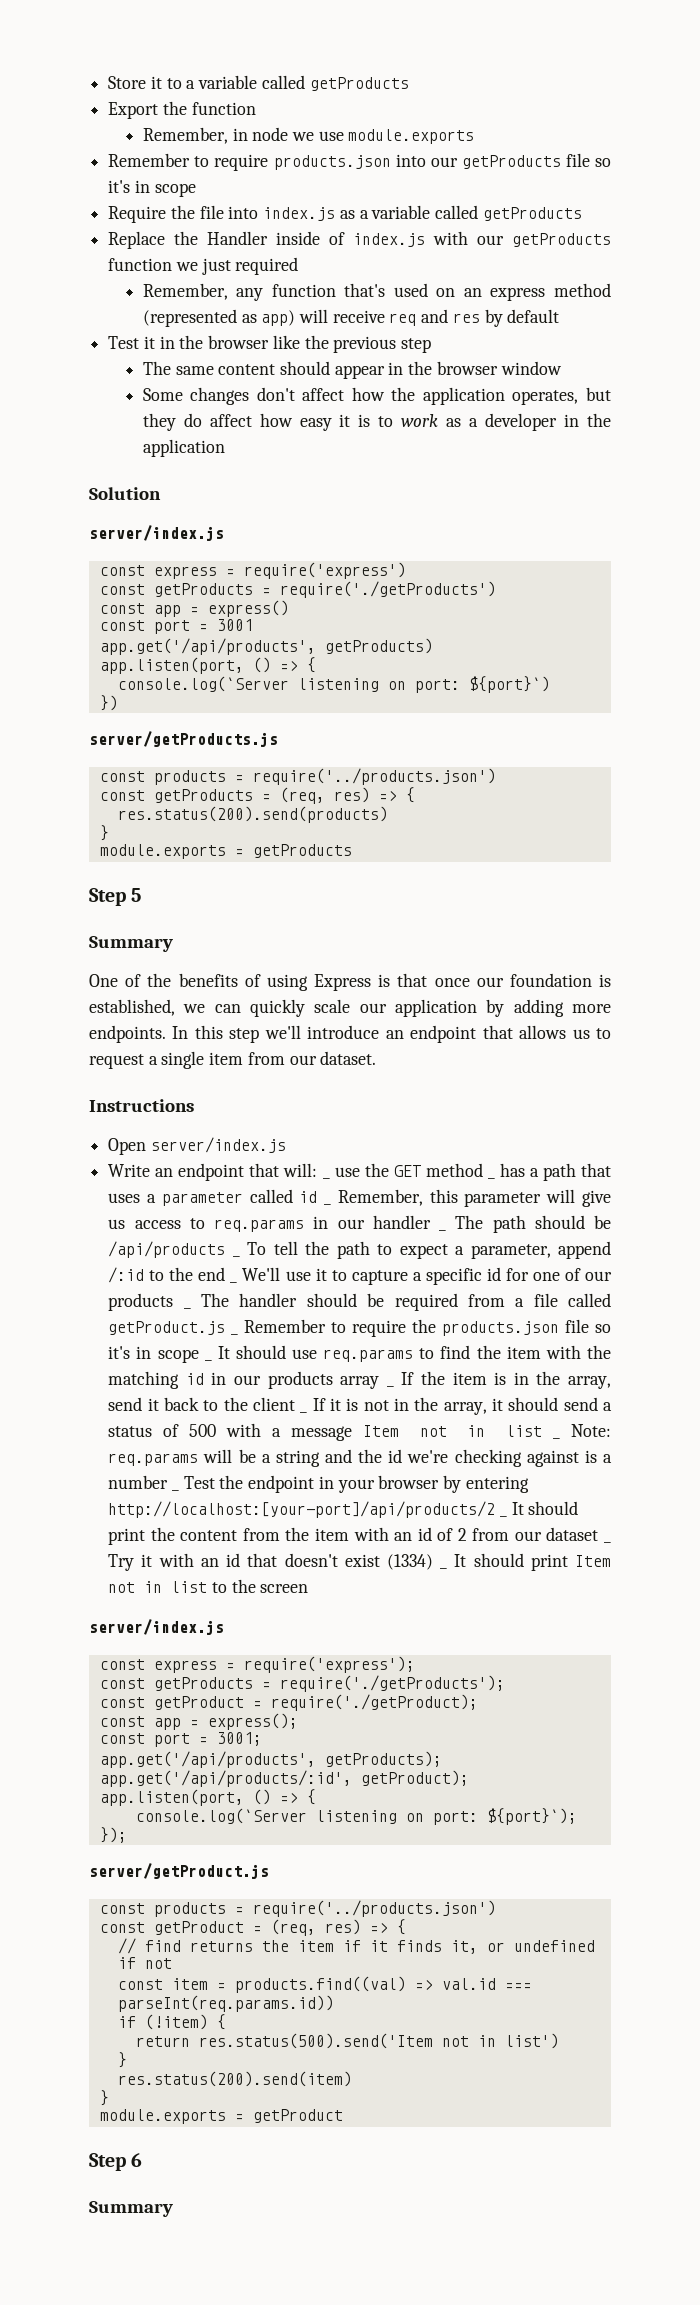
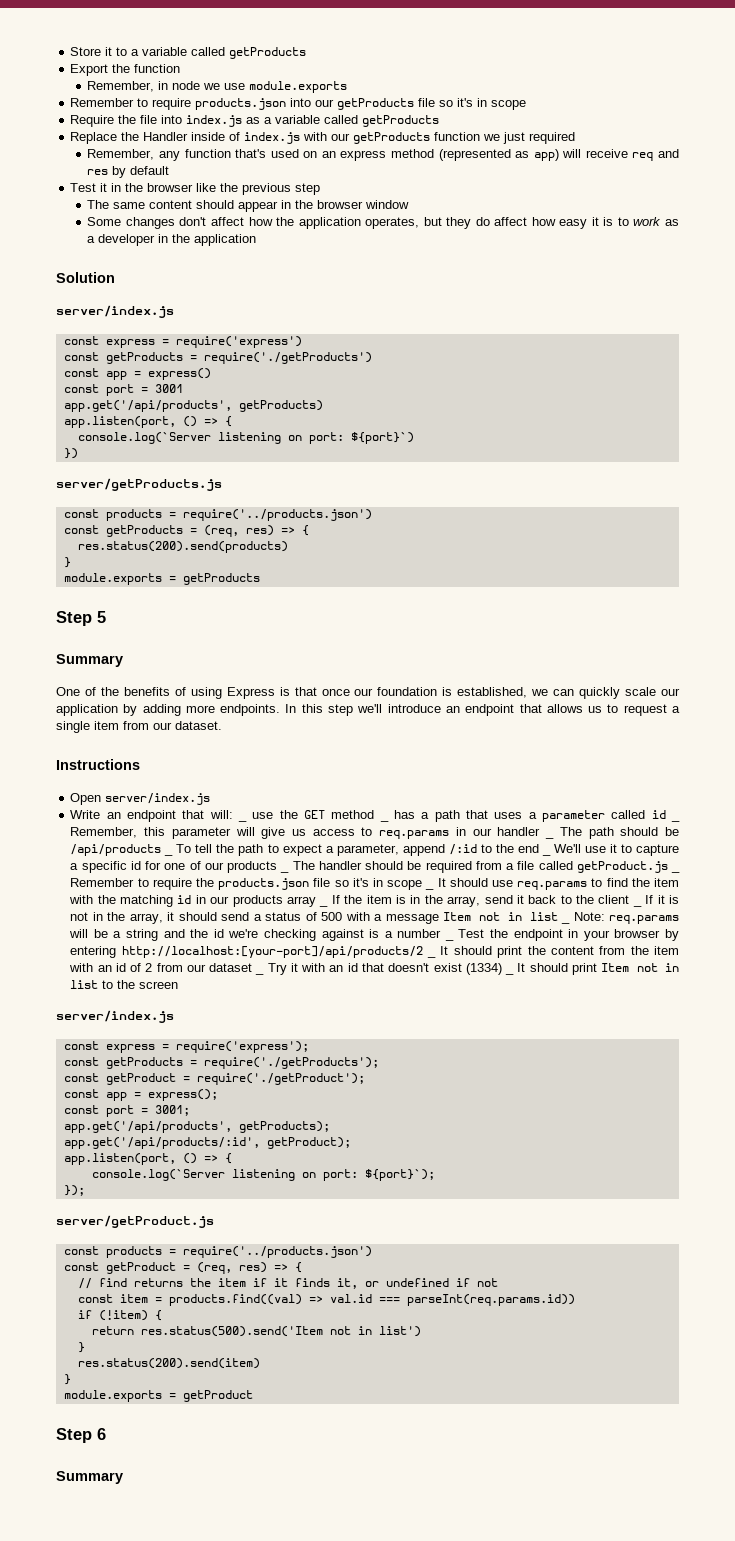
[270,1694,478,1711] require('./getProduct); -> [196,1073,365,1085] require('./getProduct');

